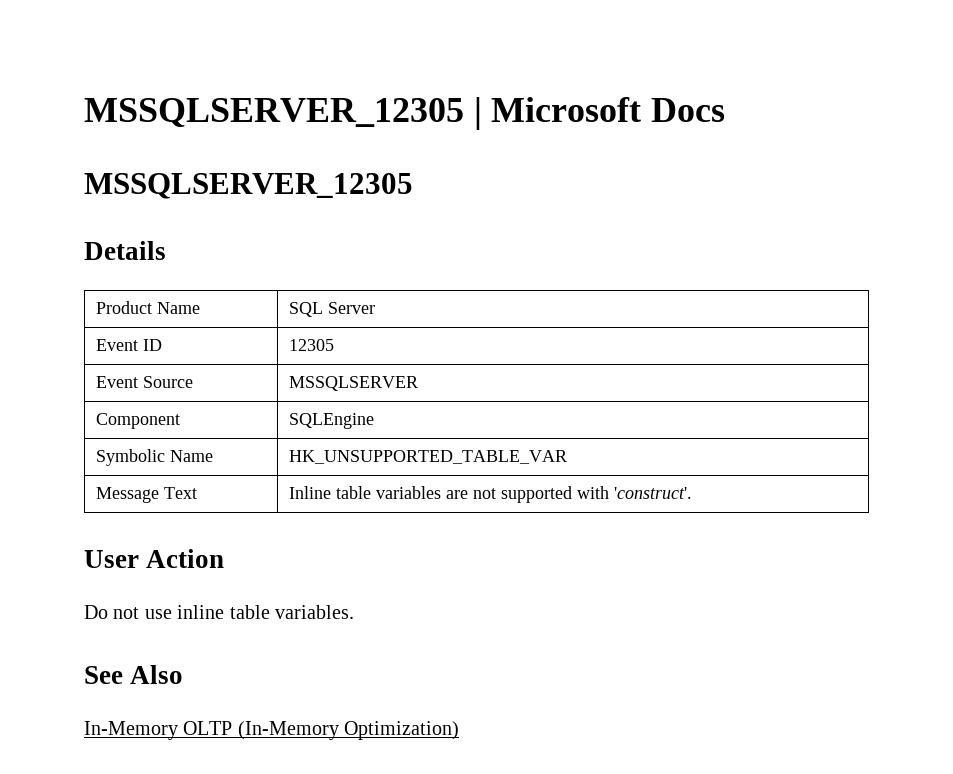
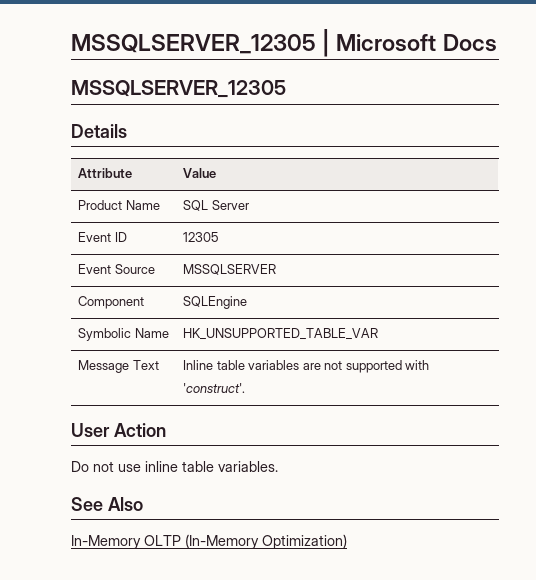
(166, 250) none -> [78,168,133,178] [183,168,217,178] // Attribute | Value

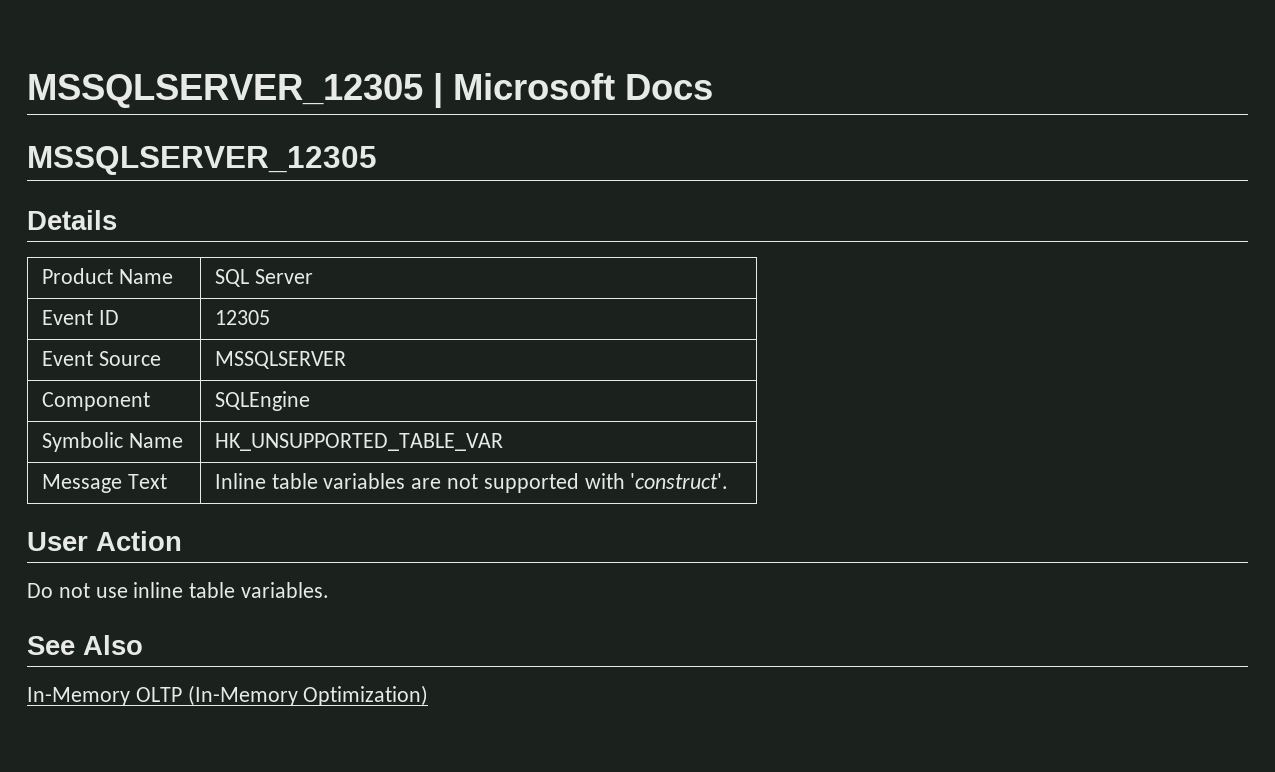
[78,168,133,178] [183,168,217,178] // Attribute | Value -> (117, 220) none

